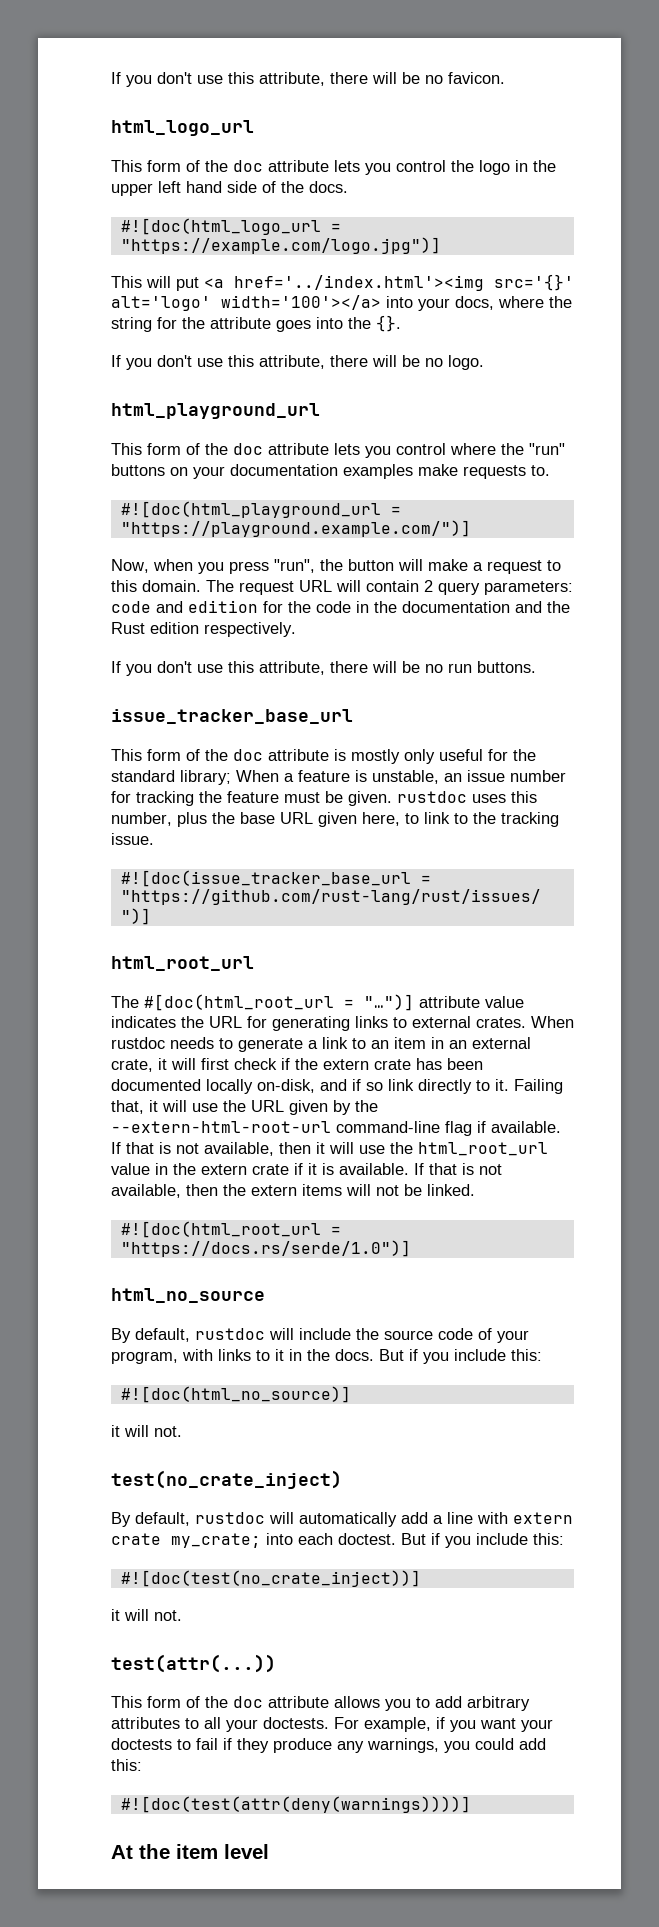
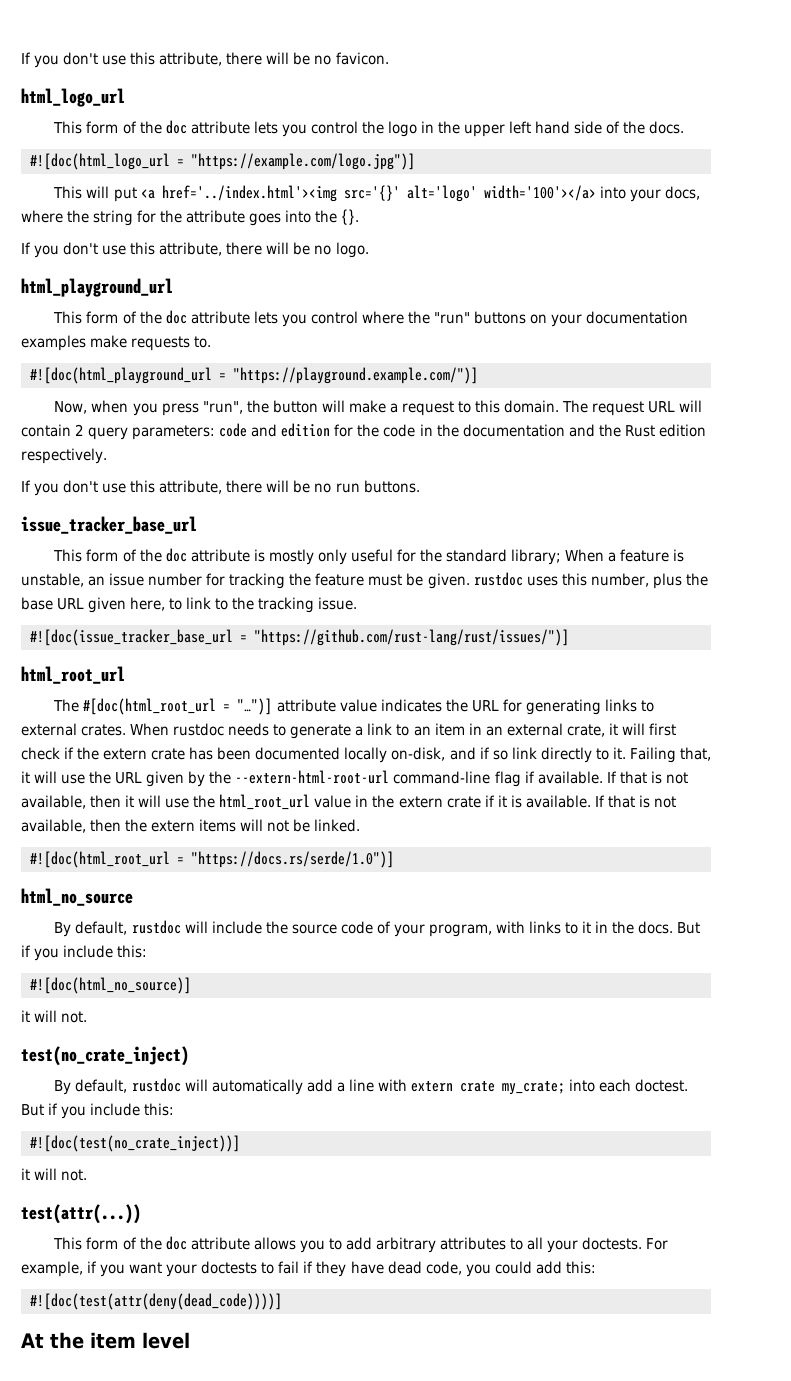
[273,1738,439,1753] produce any warnings, -> [350,1261,462,1275] have dead code,
[120,1796,471,1813] #![doc(test(attr(deny(warnings))))] -> [30,1293,282,1310] #![doc(test(attr(deny(dead_code))))]

